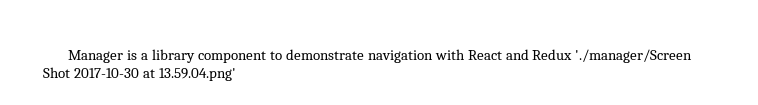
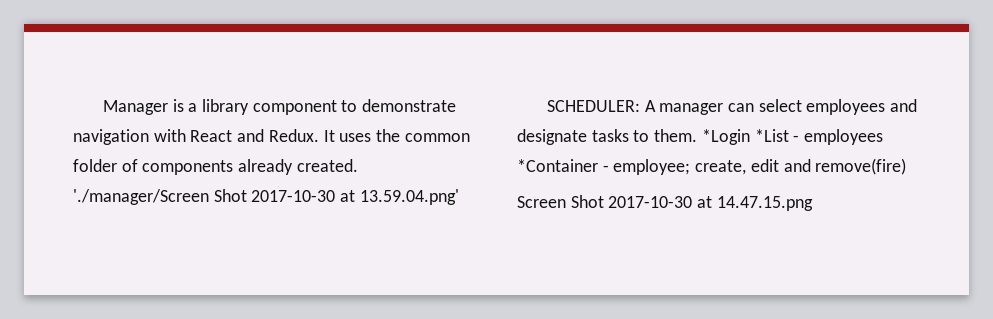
[532,49,573,60] Redux -> [268,129,470,142] [73,159,358,175] Redux. It uses the common folder of components already created.
(236, 74) none -> [546,99,918,115] [517,129,884,145] [517,158,907,175] [517,195,813,211] // SCHEDULER: A manager can select employees and designate tasks to them. *Login *List - employees *Container - employee; create, edit and remove(fire) // Screen Shot 2017-10-30 at 14.47.15.png

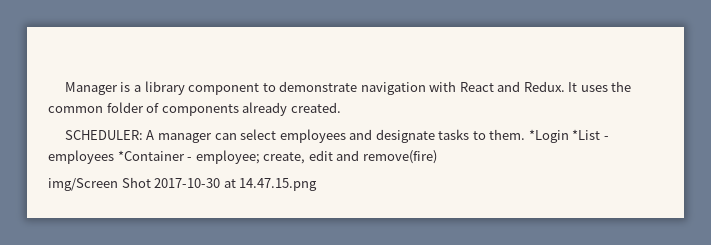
[73,189,459,205] './manager/Screen Shot 2017-10-30 at 13.59.04.png' -> (341, 107) none
[517,196,566,208] Screen -> [48,178,118,191] img/Screen

